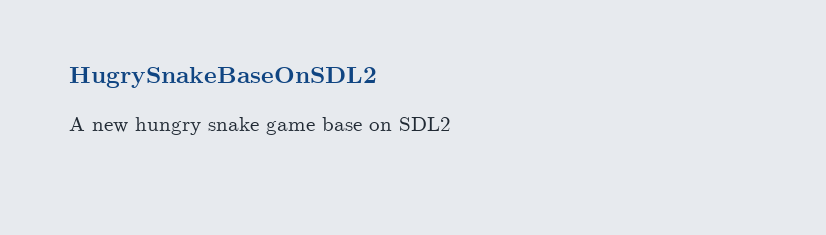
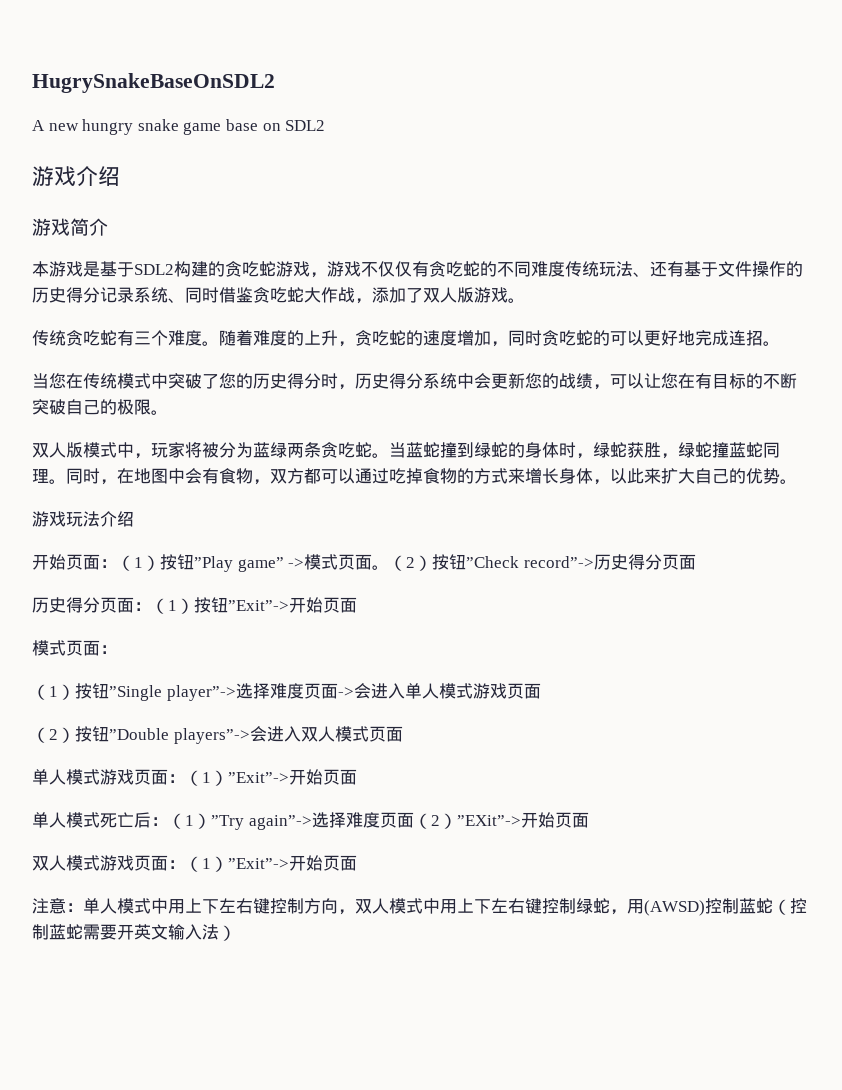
(451, 124) none -> [32,166,120,187] [32,218,108,236] [32,261,803,278] [32,287,525,304] [32,330,780,347] [32,373,797,390] [32,399,168,415] [32,442,780,459] [32,468,797,485] [32,511,134,527] [32,554,696,572] [32,597,357,614] [32,640,117,656] [32,683,541,701] [32,726,403,744] [32,769,357,786] [32,812,589,830] [32,855,357,872] [32,898,807,916] [32,924,236,941] // 游戏介绍 // 游戏简介 // 本游戏是基于SDL2构建的贪吃蛇游戏，游戏不仅仅有贪吃蛇的不同难度传统玩法、还有基于文件操作的历史得分记录系统、同时借鉴贪吃蛇大作战，添加了双人版游戏。 // 传统贪吃蛇有三个难度。随着难度的上升，贪吃蛇的速度增加，同时贪吃蛇的可以更好地完成连招。 // 当您在传统模式中突破了您的历史得分时，历史得分系统中会更新您的战绩，可以让您在有目标的不断突破自己的极限。 // 双人版模式中，玩家将被分为蓝绿两条贪吃蛇。当蓝蛇撞到绿蛇的身体时，绿蛇获胜，绿蛇撞蓝蛇同理。同时，在地图中会有食物，双方都可以通过吃掉食物的方式来增长身体，以此来扩大自己的优势。 // 游戏玩法介绍 // 开始页面：（1）按钮”Play game” ->模式页面。（2）按钮”Check record”->历史得分页面 // 历史得分页面：（1）按钮”Exit”->开始页面 // 模式页面： // （1）按钮”Single player”->选择难度页面->会进入单人模式游戏页面 // （2）按钮”Double players”->会进入双人模式页面 // 单人模式游戏页面：（1）”Exit”->开始页面 // 单人模式死亡后：（1）”Try again”->选择难度页面（2）”EXit”->开始页面 // 双人模式游戏页面：（1）”Exit”->开始页面 // 注意：单人模式中用上下左右键控制方向，双人模式中用上下左右键控制绿蛇，用(AWSD)控制蓝蛇（控制蓝蛇需要开英文输入法）

